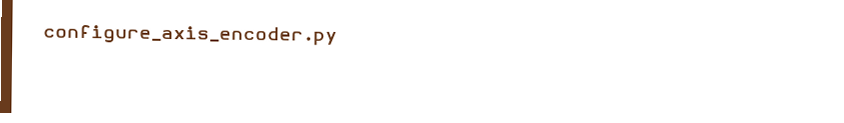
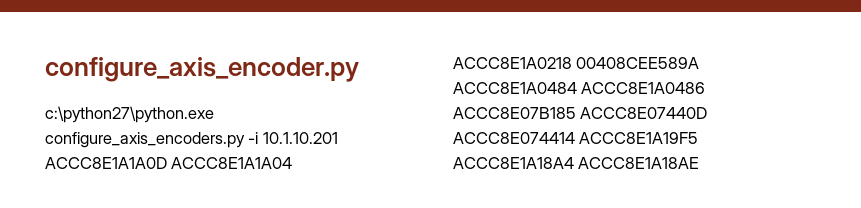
(338, 35) none -> [45,106,214,123] [45,132,338,148] [45,157,293,169] [453,57,700,69] [453,82,706,94] [453,107,708,119] [453,132,699,144] [453,157,700,169] // c:\python27\python.exe configure_axis_encoders.py -i 10.1.10.201 ACCC8E1A1A0D ACCC8E1A1A04 ACCC8E1A0218 00408CEE589A ACCC8E1A0484 ACCC8E1A0486 ACCC8E07B185 ACCC8E07440D ACCC8E074414 ACCC8E1A19F5 ACCC8E1A18A4 ACCC8E1A18AE

